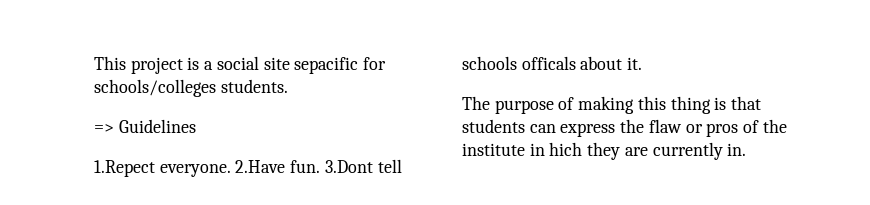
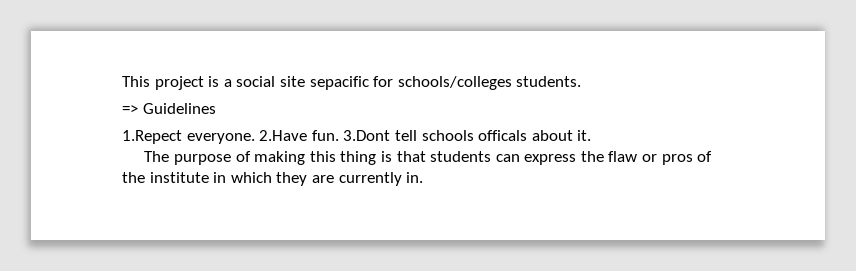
[549,142,583,156] hich -> [230,172,272,183] which

